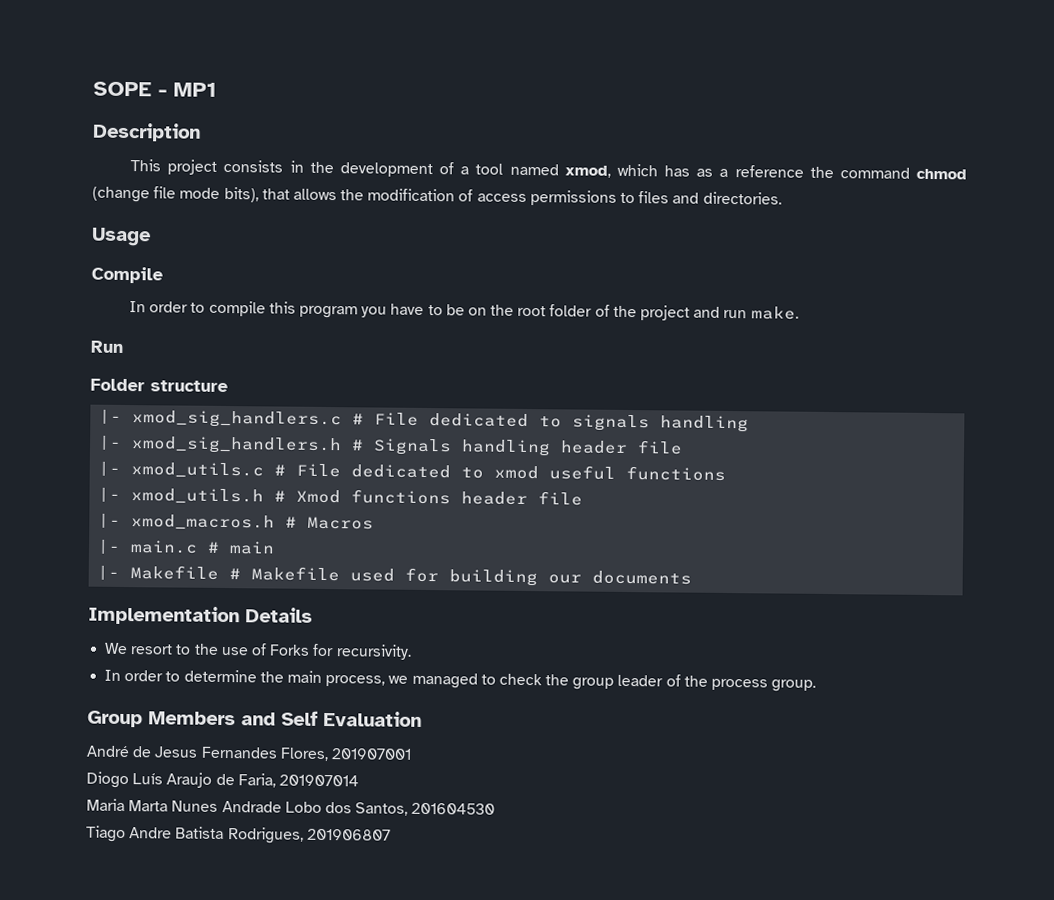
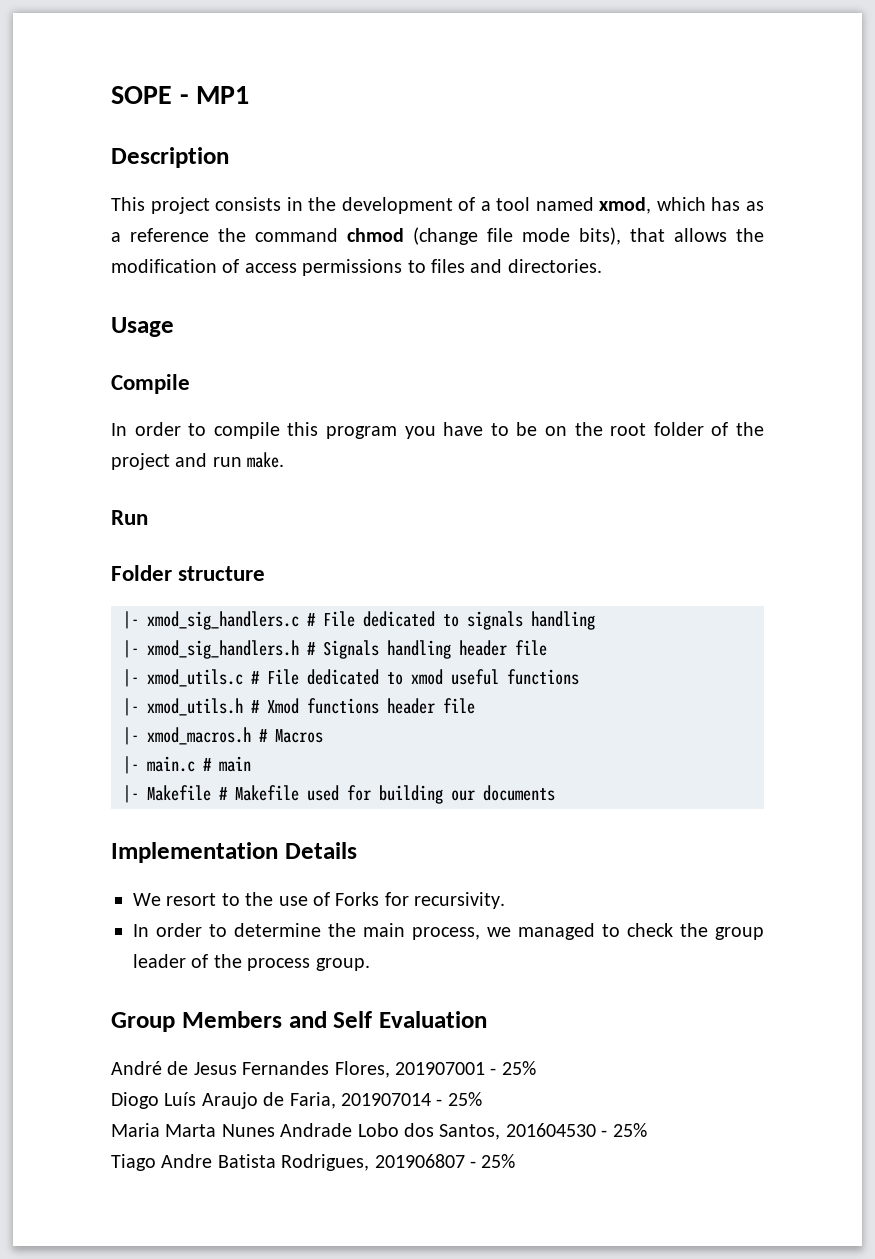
(412, 754) none -> [490,1061,536,1075] - 25%
(359, 780) none -> [436,1092,482,1106] - 25%
(496, 808) none -> [601,1123,647,1137] - 25%
(391, 834) none -> [470,1154,516,1168] - 25%

